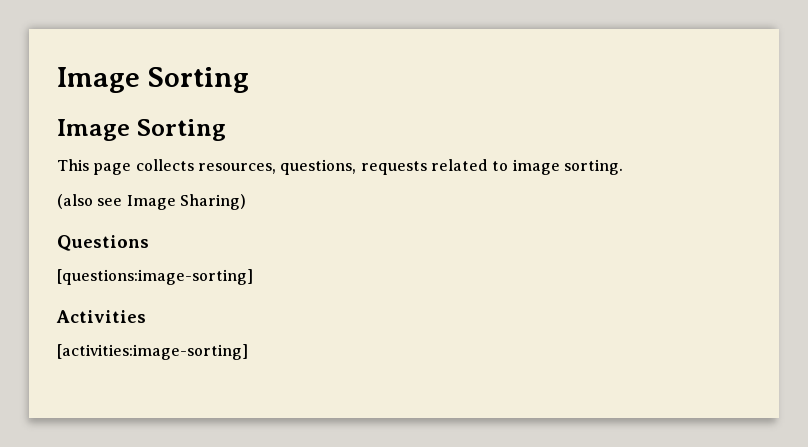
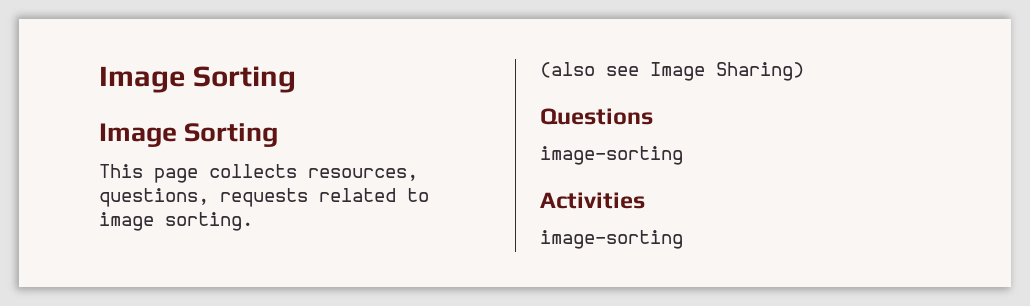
[57,269,253,285] [questions:image-sorting] -> [540,146,683,165] image-sorting
[57,344,248,360] [activities:image-sorting] -> [540,230,683,249] image-sorting

